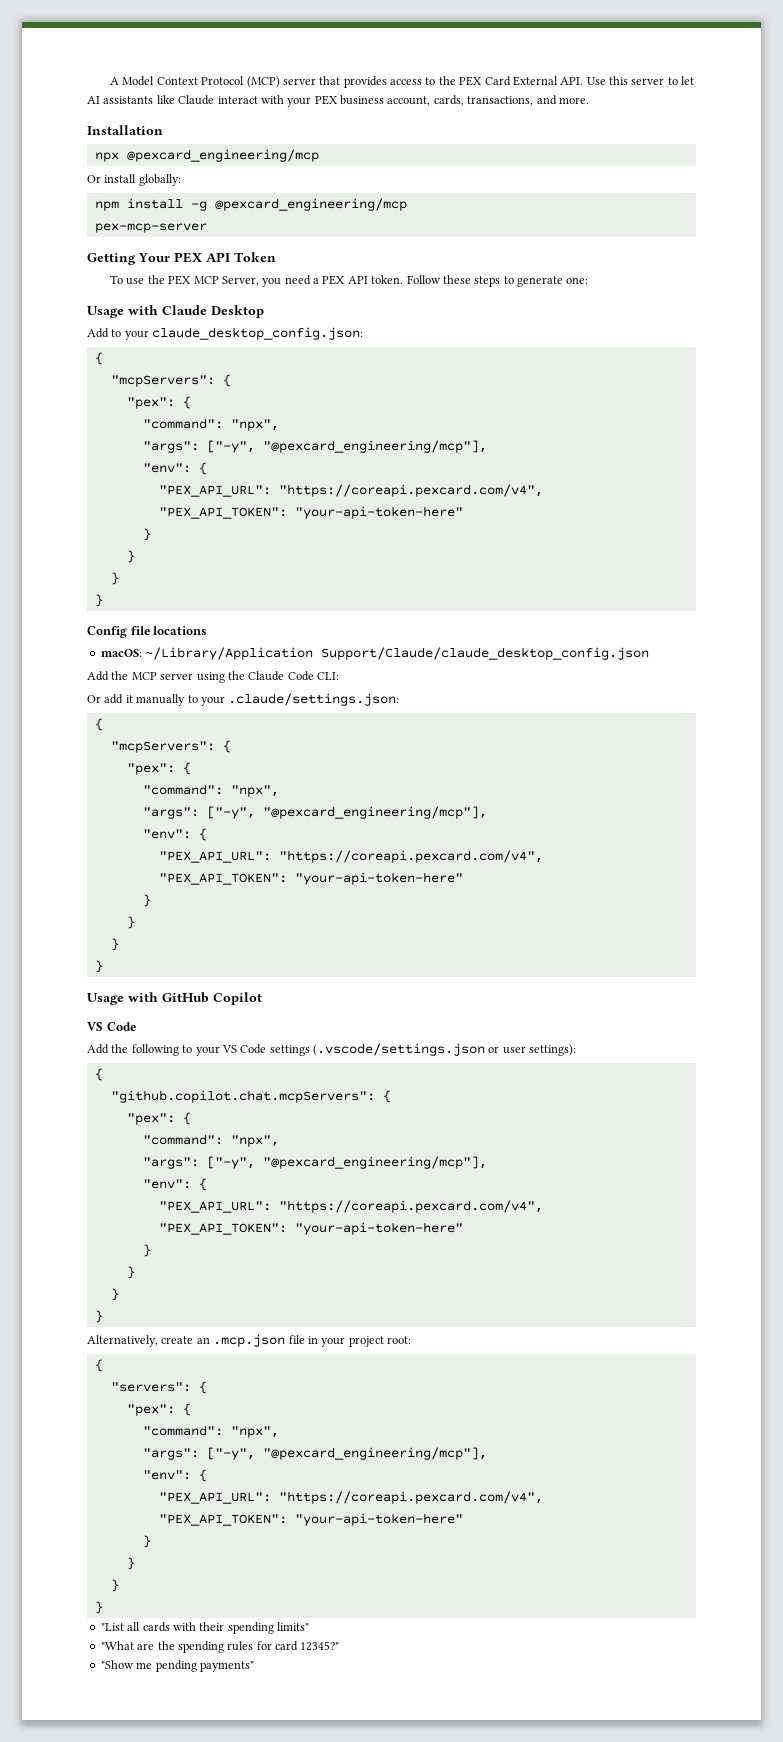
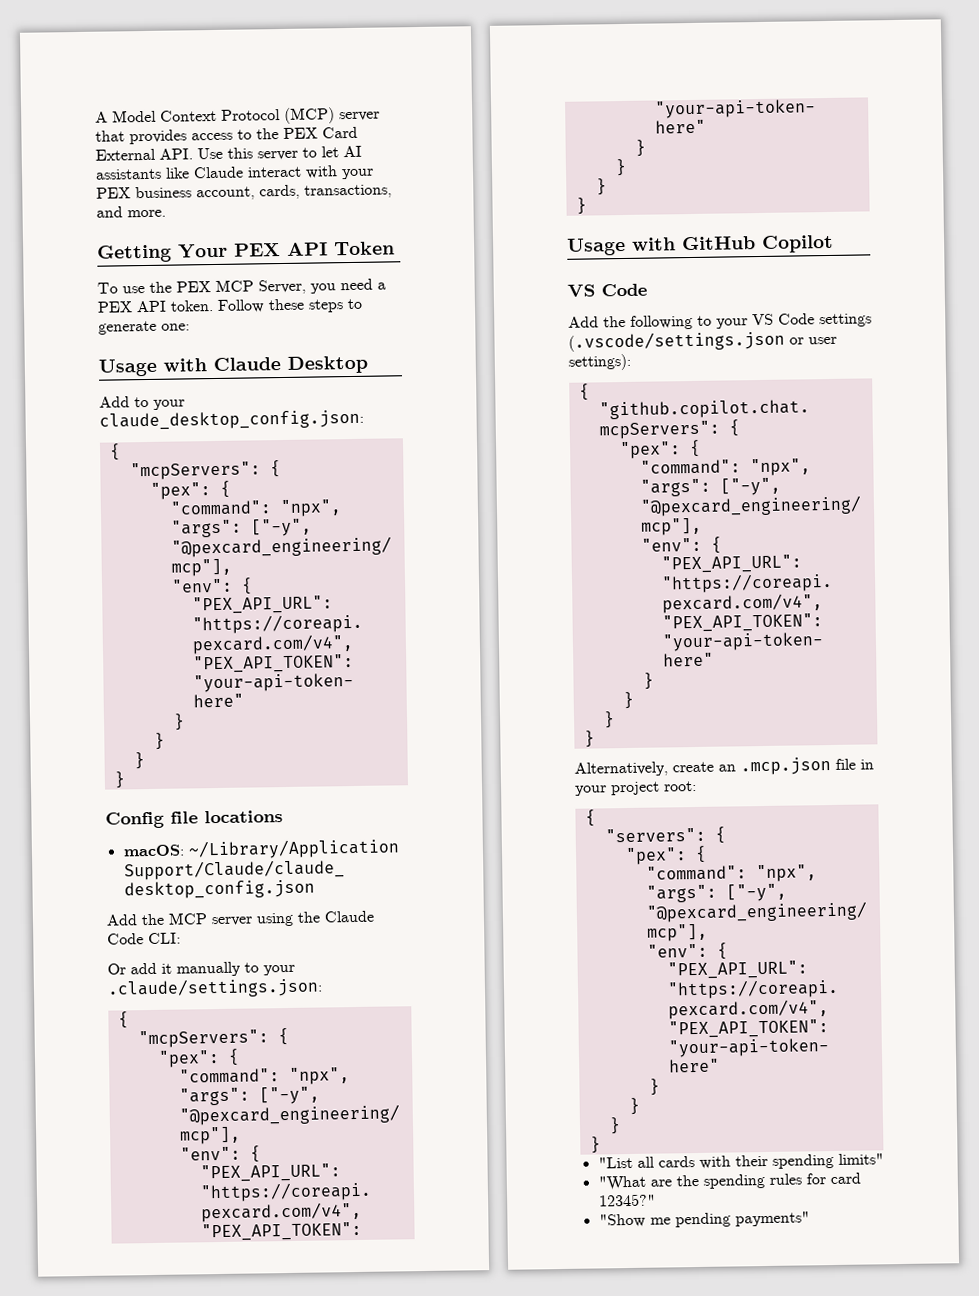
[87,125,163,135] [94,149,319,162] [87,174,181,186] [94,198,407,211] [94,223,207,233] // Installation // npx @pexcard_engineering/mcp // Or install globally: // npm install -g @pexcard_engineering/mcp // pex-mcp-server -> (166, 213) none

